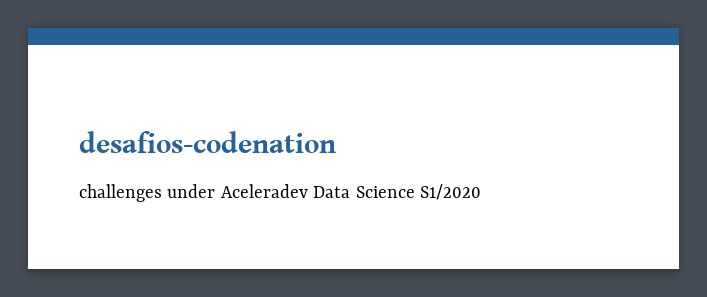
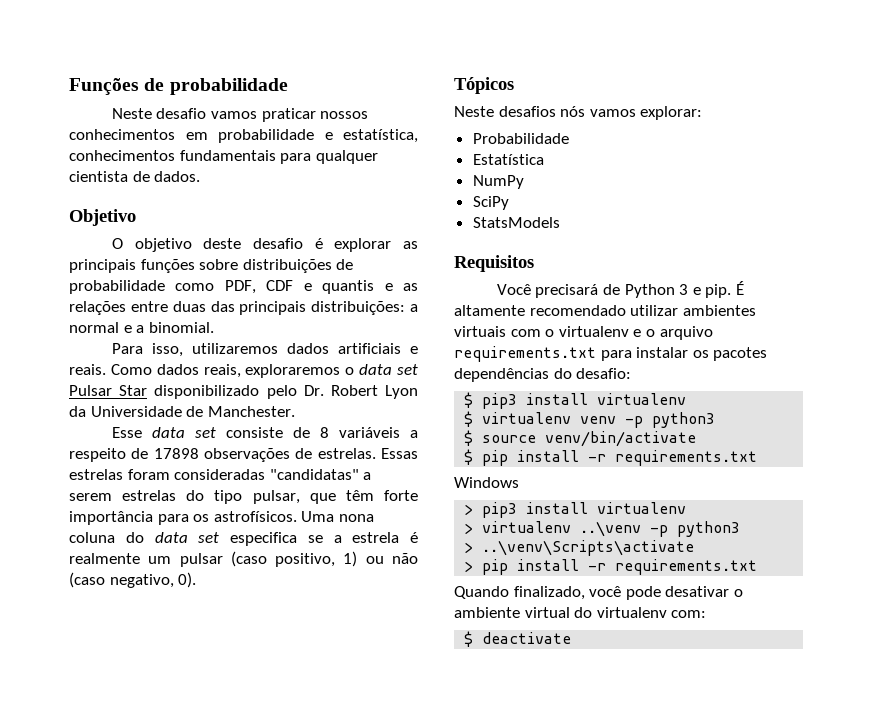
[79,131,336,153] [79,184,481,202] desafios-codenation // challenges under Aceleradev Data Science S1/2020 -> [69,78,288,95] [111,108,369,122] [69,129,418,143] [69,150,378,164] [69,171,201,182] [69,209,136,226] [111,238,418,252] [69,259,354,273] [69,280,418,294] [69,301,418,315] [69,322,214,333] [111,343,419,357] [69,364,418,378] [69,385,418,399] [69,406,295,417] [111,427,418,438] [69,448,418,462] [69,469,372,480] [69,490,418,504] [69,511,374,525] [69,532,418,546] [69,551,418,567] [69,572,197,588] [454,77,514,94] [454,106,703,120] [472,133,569,144] [472,154,544,165] [472,175,524,189] [472,196,509,210] [472,217,560,228] [454,255,534,272] [496,281,745,298] [454,305,756,316] [454,326,713,340] [454,346,768,362] [454,368,632,382] [464,392,687,409] [464,411,716,428] [464,430,697,447] [464,449,758,466] [454,477,519,488] [464,502,687,518] [464,521,741,537] [464,540,695,556] [464,559,758,575] [454,586,743,600] [454,607,707,618] [464,631,572,647] Funções de probabilidade // Neste desafio vamos praticar nossos conhecimentos em probabilidade e estatística, conhecimentos fundamentais para qualquer cientista de dados. // Objetivo // O objetivo deste desafio é explorar as principais funções sobre distribuições de probabilidade como PDF, CDF e quantis e as relações entre duas das principais distribuições: a normal e a binomial. // Para isso, utilizaremos dados artificiais e reais. Como dados reais, exploraremos o data set Pulsar Star disponibilizado pelo Dr. Robert Lyon da Universidade de Manchester. // Esse data set consiste de 8 variáveis a respeito de 17898 observações de estrelas. Essas estrelas foram consideradas "candidatas" a serem estrelas do tipo pulsar, que têm forte importância para os astrofísicos. Uma nona coluna do data set especifica se a estrela é realmente um pulsar (caso positivo, 1) ou não (caso negativo, 0). // Tópicos // Neste desafios nós vamos explorar: // Probabilidade // Estatística // NumPy // SciPy // StatsModels // Requisitos // Você precisará de Python 3 e pip. É altamente recomendado utilizar ambientes virtuais com o virtualenv e o arquivo requirements.txt para instalar os pacotes dependências do desafio: // $ pip3 install virtualenv // $ virtualenv venv -p python3 // $ source venv/bin/activate // $ pip install -r requirements.txt // Windows // > pip3 install virtualenv // > virtualenv ..\venv -p python3 // > ..\venv\Scripts\activate // > pip install -r requirements.txt // Quando finalizado, você pode desativar o ambiente virtual do virtualenv com: // $ deactivate

